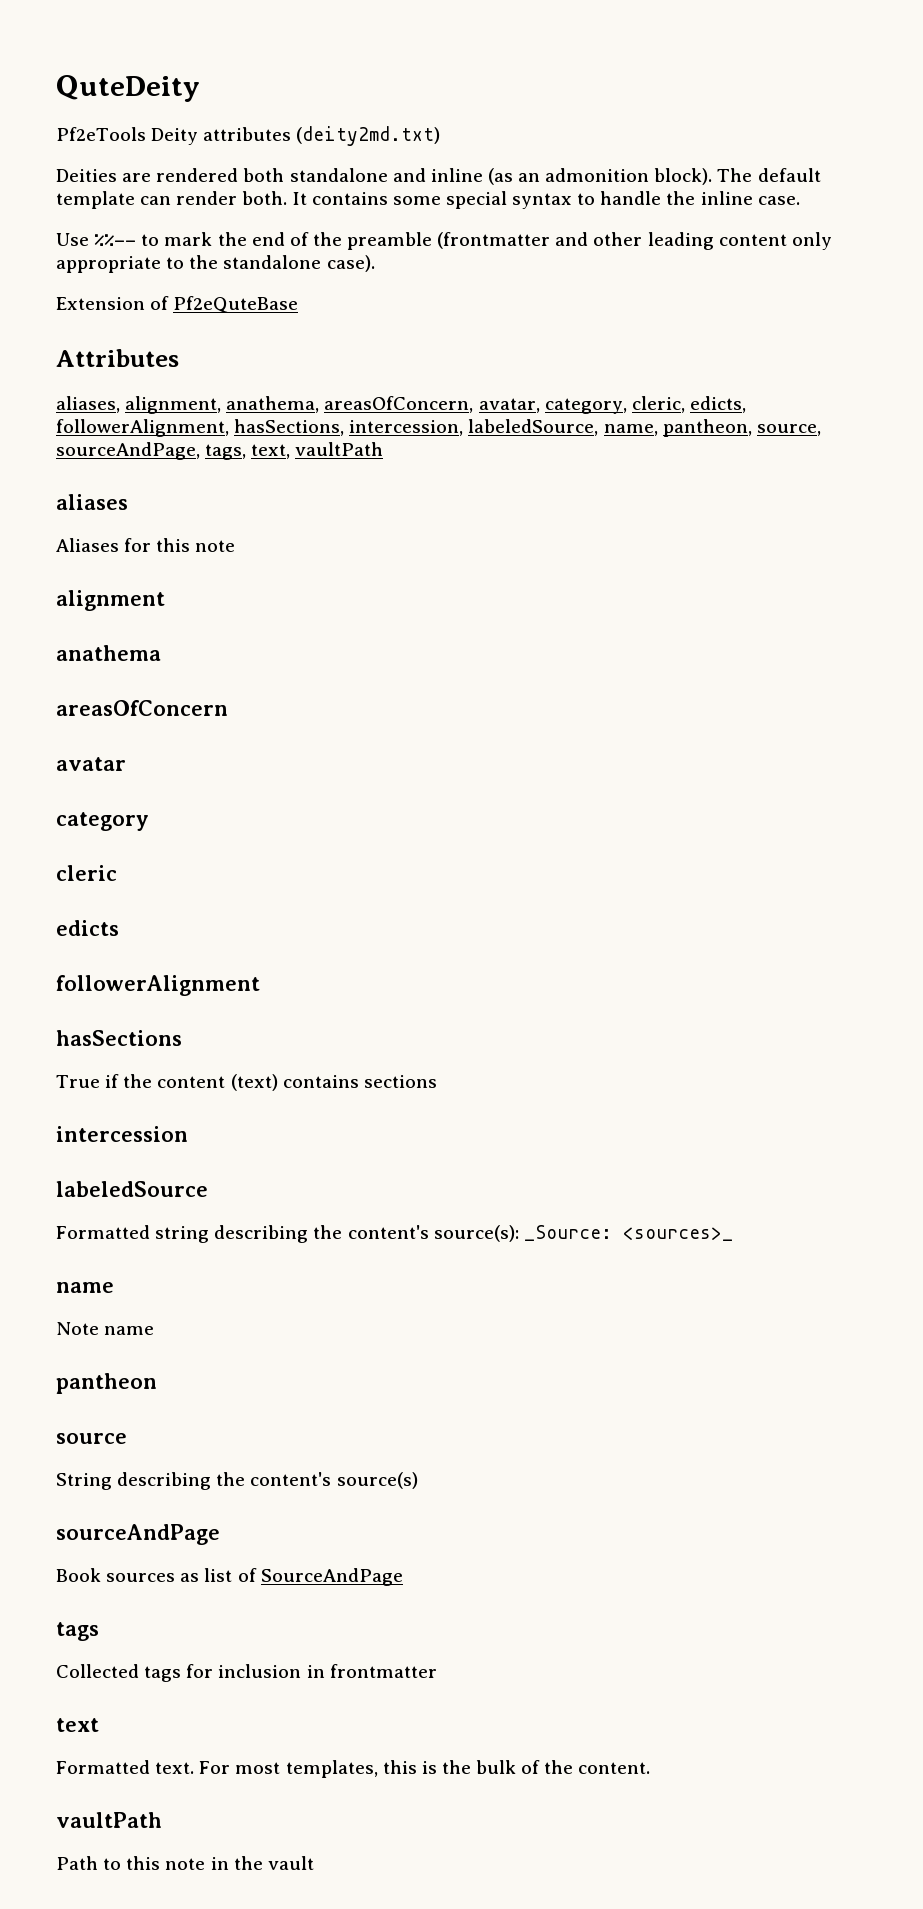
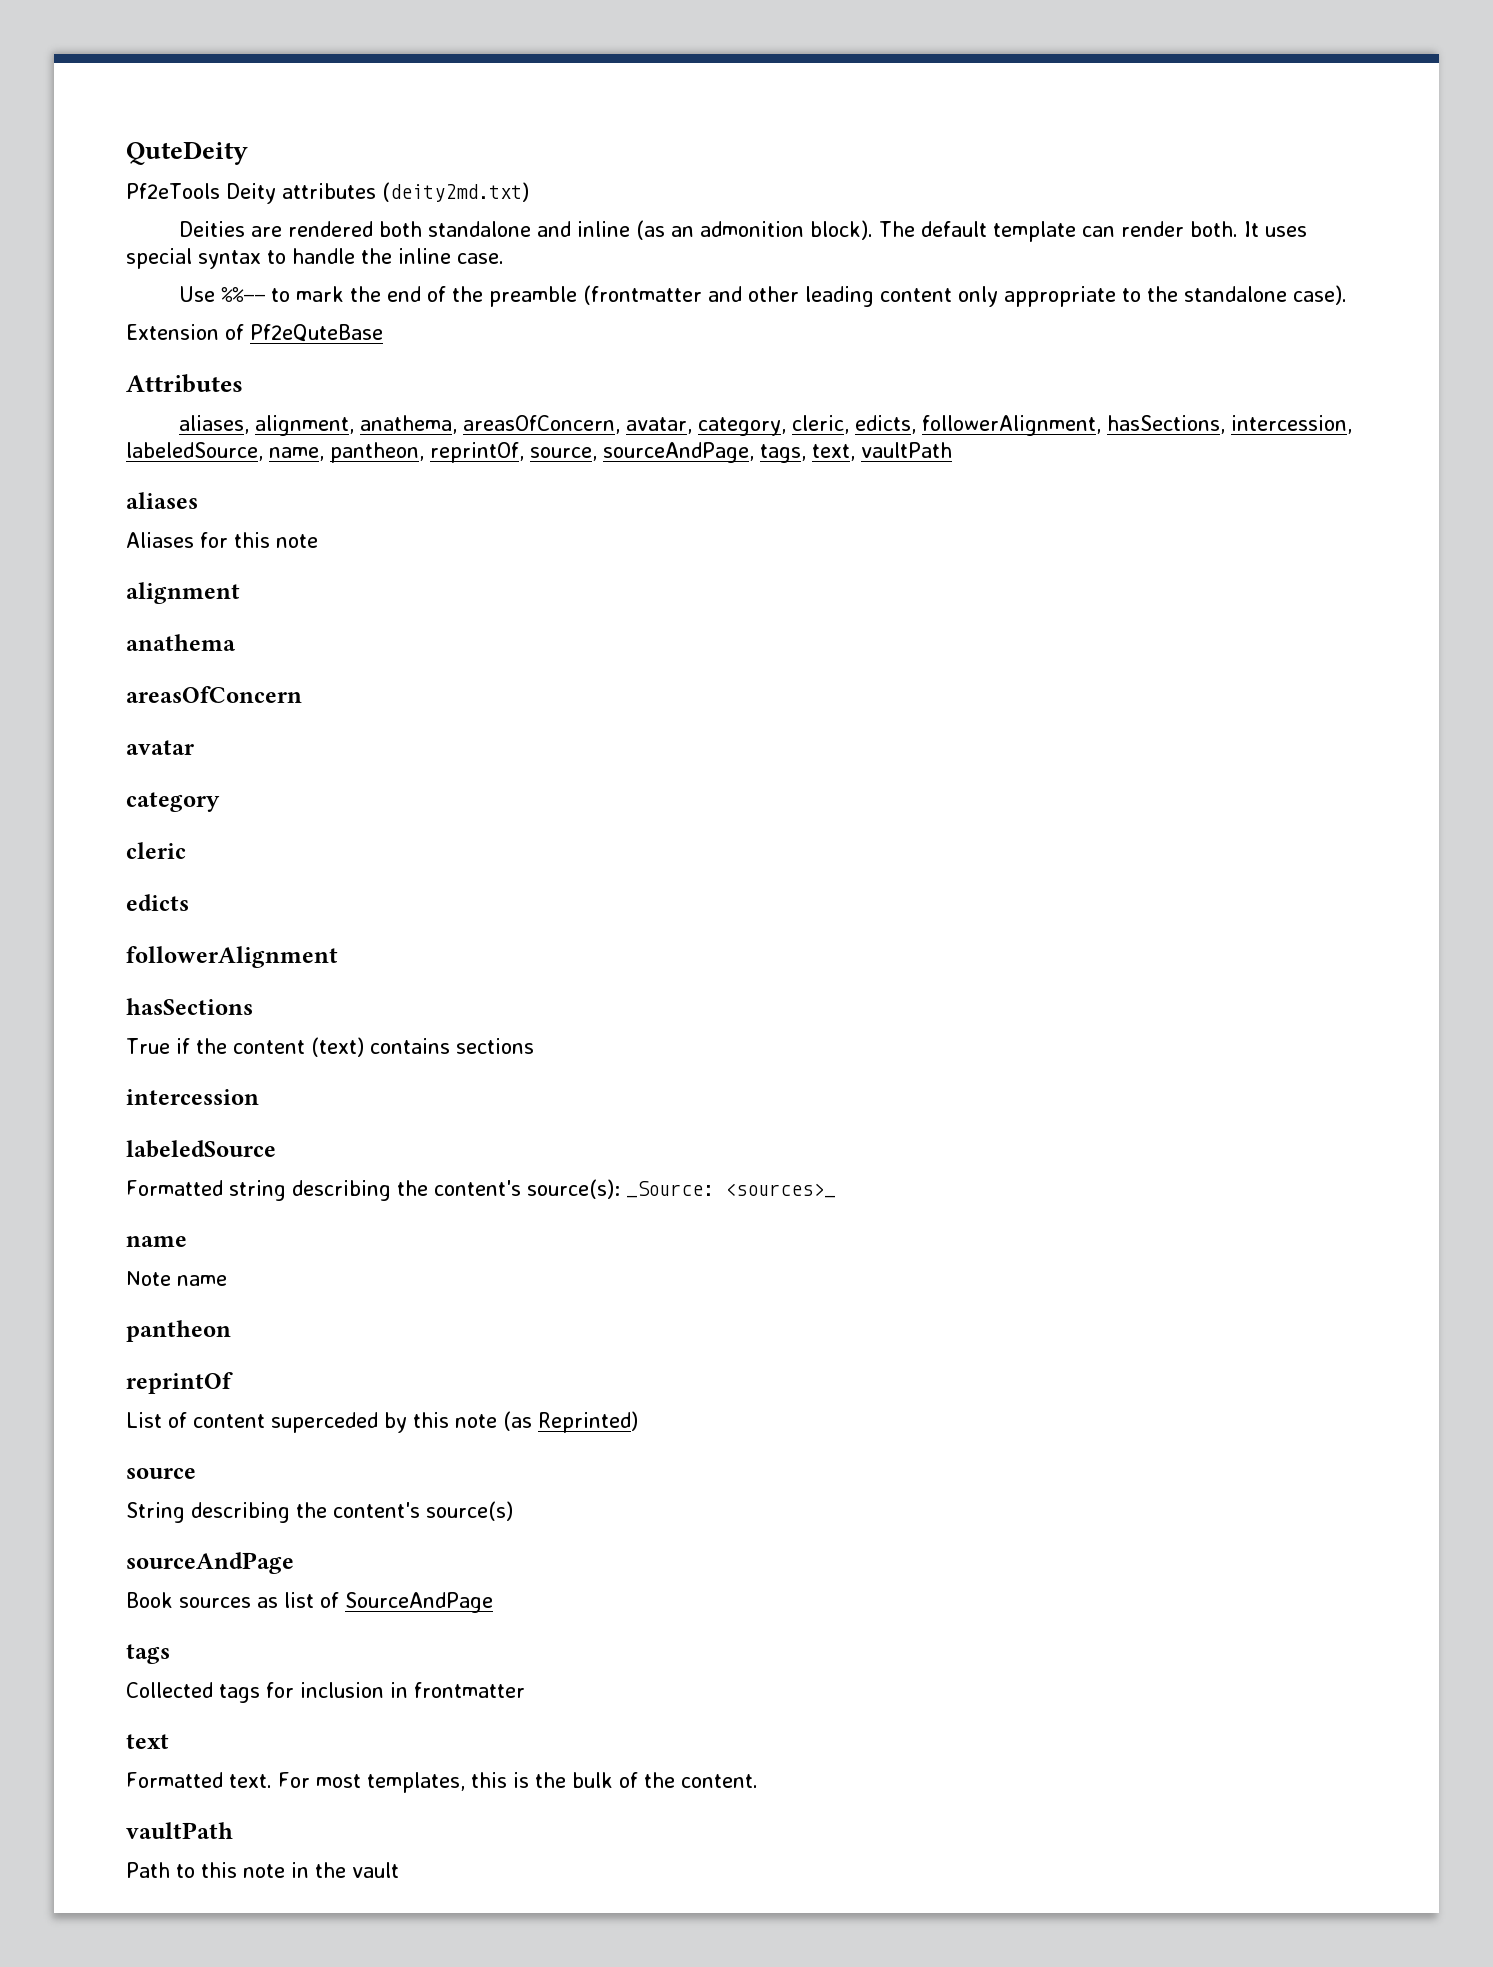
[311,192,441,205] contains some -> [1265,226,1308,237] uses
(752, 428) none -> [430,442,524,463] reprintOf,
(157, 1383) none -> [126,1372,233,1394] [126,1411,638,1433] // reprintOf // List of content superceded by this note (as Reprinted)

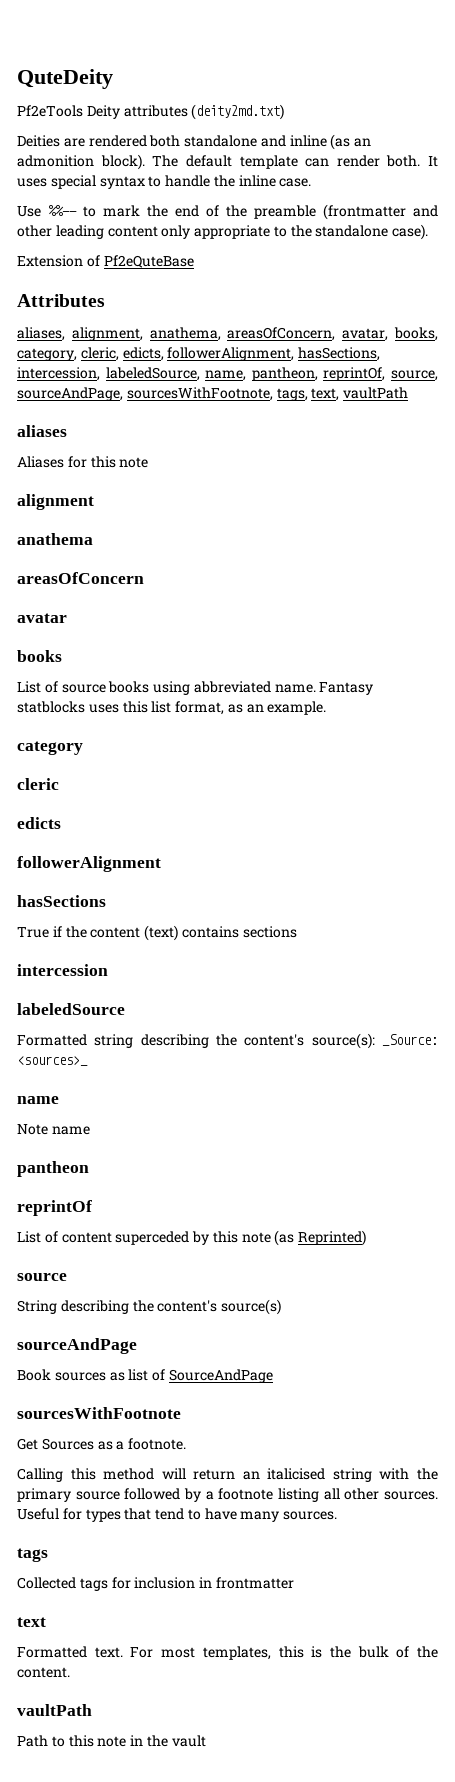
(693, 425) none -> [394,327,439,341] books,
(754, 452) none -> [126,387,273,401] sourcesWithFootnote,
(194, 747) none -> [17,650,62,662] [17,681,374,695] [17,701,327,715] // books // List of source books using abbreviated name. Fantasy statblocks uses this list format, as an example.
(493, 1602) none -> [17,1407,181,1419] [17,1438,187,1450] [17,1468,438,1482] [17,1488,439,1502] [17,1508,338,1522] // sourcesWithFootnote // Get Sources as a footnote. // Calling this method will return an italicised string with the primary source followed by a footnote listing all other sources. Useful for types that tend to have many sources.

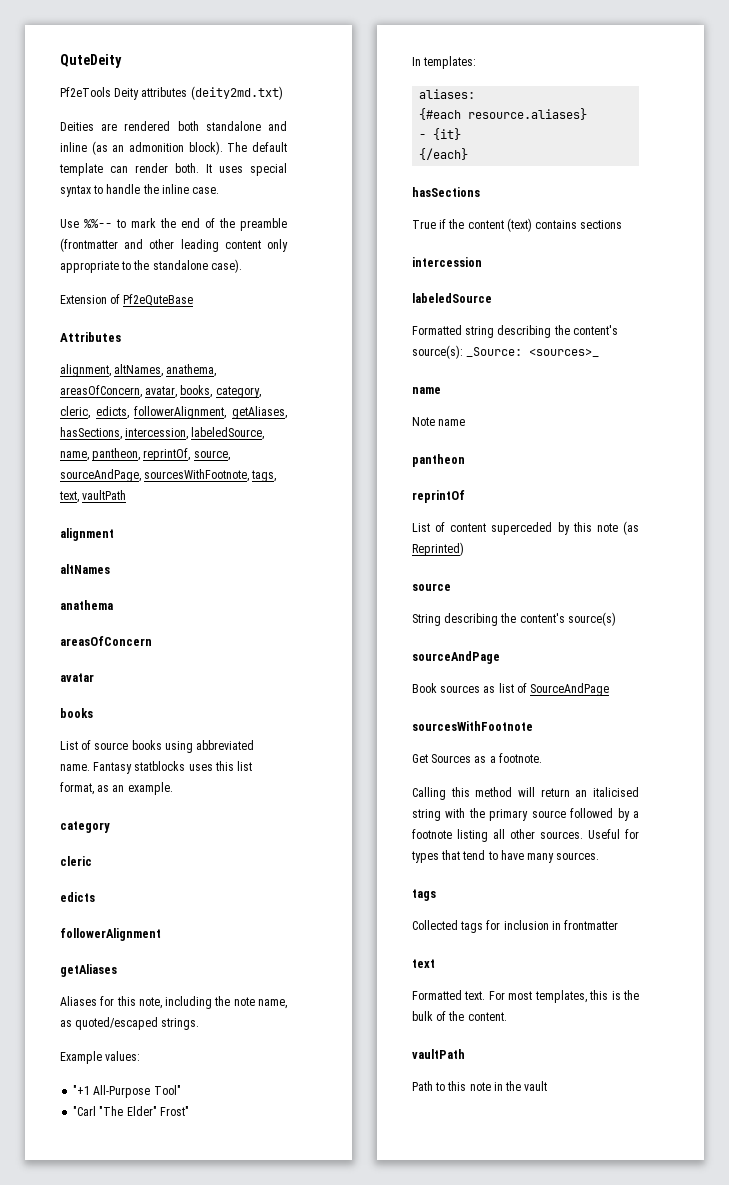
[17,327,143,341] aliases, alignment, -> [60,364,164,377] alignment, altNames,
(295, 354) none -> [232,406,287,419] getAliases,
[17,425,67,437] [17,456,149,468] [17,494,94,510] aliases // Aliases for this note // alignment -> [60,528,114,541] [60,564,110,574] alignment // altNames
(161, 864) none -> [60,964,117,977] [60,996,287,1009] [60,1017,200,1030] [60,1051,141,1064] [73,1085,181,1098] [73,1106,189,1116] [412,56,477,69] [419,89,476,99] [419,108,588,120] [419,128,462,140] [419,148,469,160] // getAliases // Aliases for this note, including the note name, as quoted/escaped strings. // Example values: // "+1 All-Purpose Tool" // "Carl "The Elder" Frost" // In templates: // aliases: // {#each resource.aliases} // - {it} // {/each}

